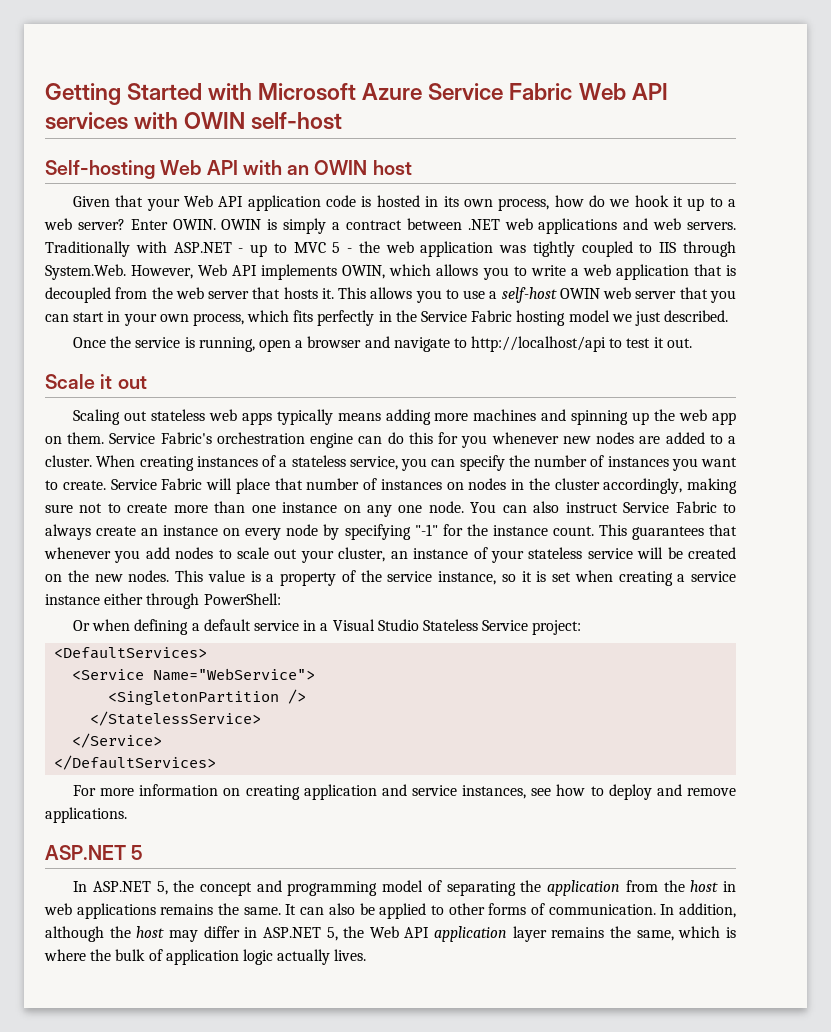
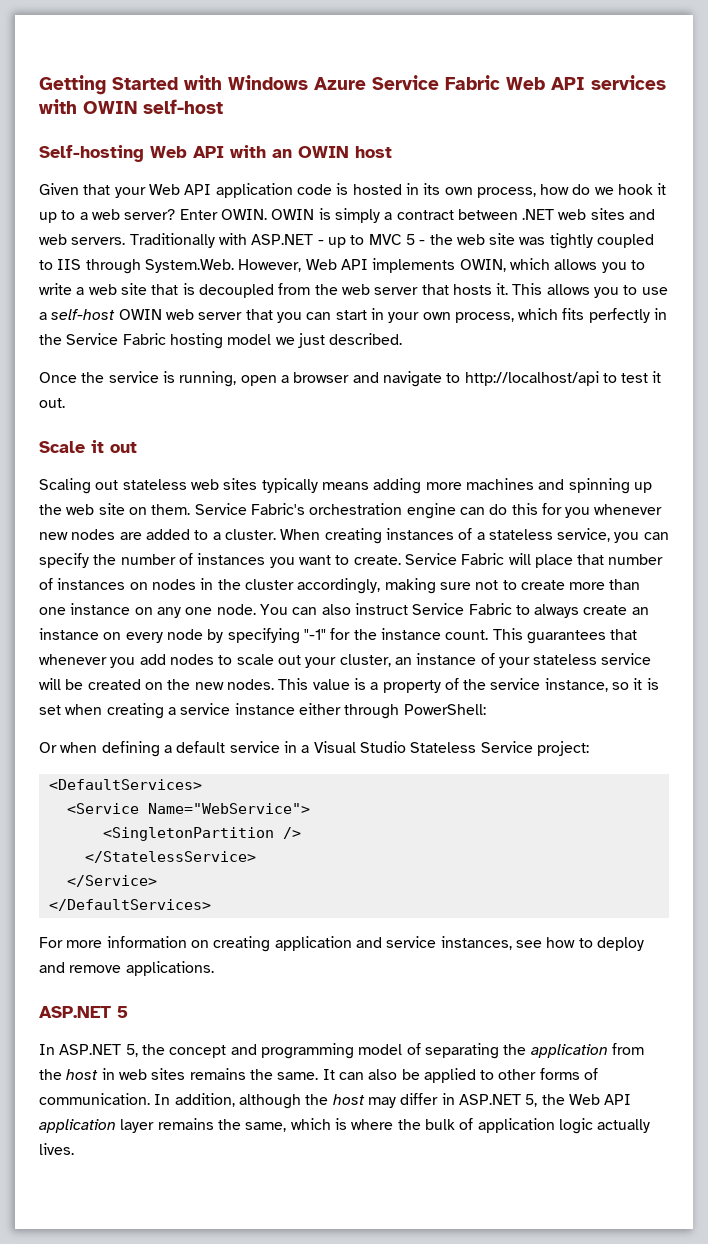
[258,83,357,101] Microsoft -> [228,75,308,90] Windows
[538,218,618,234] applications -> [590,208,625,220] sites
[420,241,494,257] application -> [489,233,516,245] site
[615,264,689,280] application -> [120,283,147,295] site
[241,412,272,425] apps -> [223,478,258,490] sites
[712,412,736,425] app -> [98,503,125,515] site
[76,903,156,919] applications -> [151,1068,186,1080] sites

